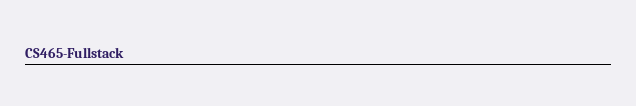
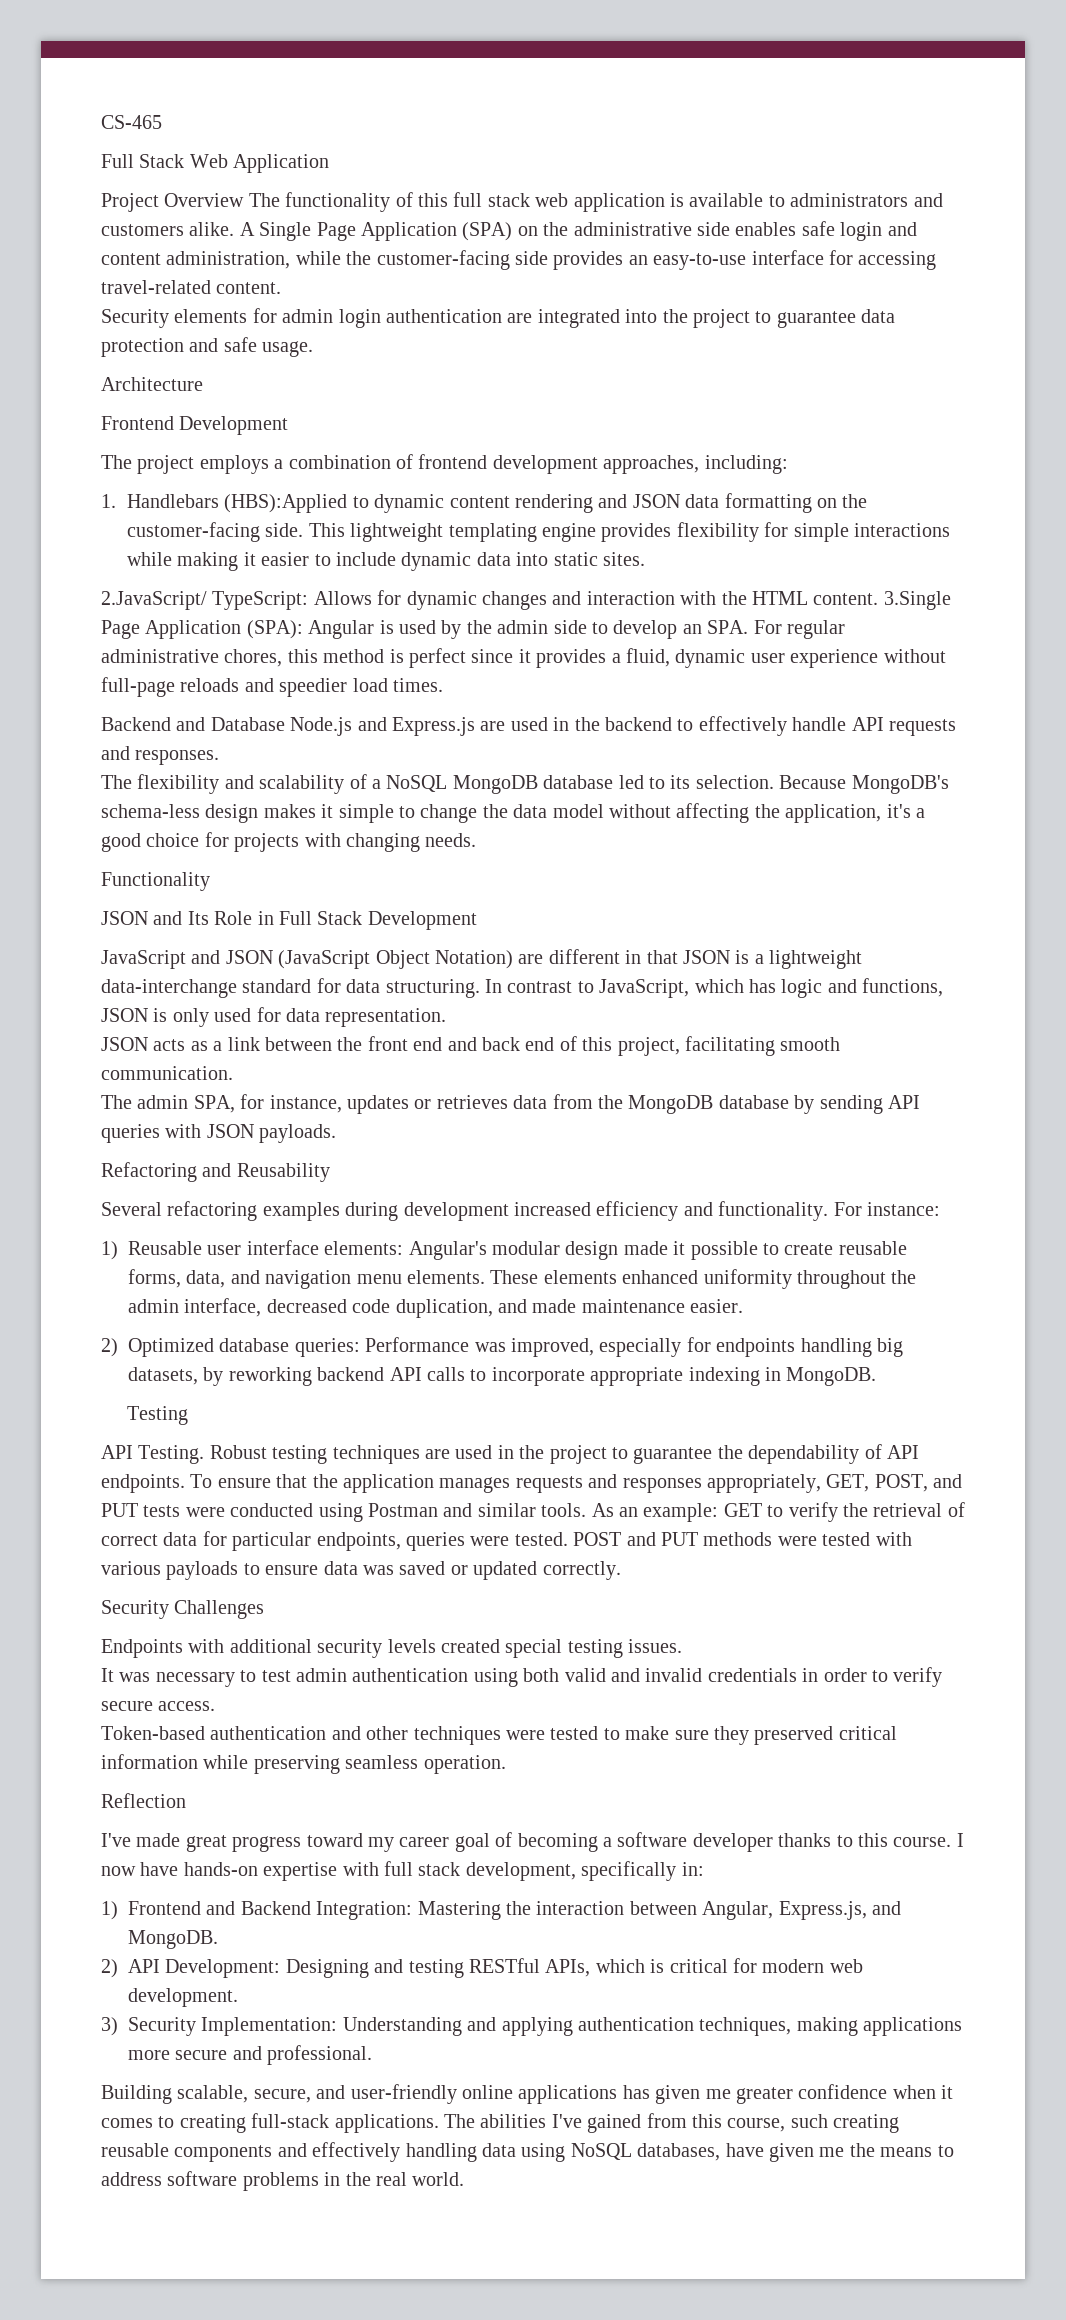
[25,47,124,58] CS465-Fullstack -> [101,115,162,129] [101,154,330,173] [101,192,943,212] [101,221,917,241] [101,250,937,270] [101,280,282,294] [101,308,896,328] [101,337,314,357] [101,377,203,391] [101,416,289,435] [101,454,788,474] [101,493,868,513] [127,522,951,542] [127,552,646,571] [101,590,951,610] [101,620,845,639] [101,648,946,668] [101,677,443,697] [101,716,956,736] [101,746,220,765] [101,774,949,794] [101,803,925,823] [101,832,477,852] [101,872,210,891] [101,911,477,930] [101,949,863,969] [101,978,944,998] [101,1007,447,1027] [101,1036,841,1056] [101,1066,233,1080] [101,1094,920,1114] [101,1124,337,1143] [101,1162,330,1182] [101,1201,940,1221] [101,1240,907,1260] [128,1269,917,1289] [128,1298,744,1318] [101,1337,903,1357] [128,1367,877,1386] [127,1406,189,1425] [101,1444,919,1464] [101,1474,963,1493] [101,1502,965,1522] [101,1531,912,1551] [101,1561,621,1580] [101,1600,265,1619] [101,1639,683,1658] [101,1667,943,1687] [101,1701,216,1711] [101,1726,897,1745] [101,1754,506,1774] [101,1793,186,1808] [101,1832,964,1852] [101,1861,704,1881] [101,1901,901,1920] [128,1930,218,1949] [101,1958,863,1978] [128,1988,238,2007] [101,2017,963,2036] [128,2045,373,2065] [101,2084,954,2104] [101,2113,900,2133] [101,2142,954,2162] [101,2171,465,2191] CS-465 // Full Stack Web Application // Project Overview The functionality of this full stack web application is available to administrators and customers alike. A Single Page Application (SPA) on the administrative side enables safe login and content administration, while the customer-facing side provides an easy-to-use interface for accessing travel-related content. // Security elements for admin login authentication are integrated into the project to guarantee data protection and safe usage. // Architecture // Frontend Development // The project employs a combination of frontend development approaches, including: // 1. Handlebars (HBS):Applied to dynamic content rendering and JSON data formatting on the customer-facing side. This lightweight templating engine provides flexibility for simple interactions while making it easier to include dynamic data into static sites. // 2.JavaScript/ TypeScript: Allows for dynamic changes and interaction with the HTML content. 3.Single Page Application (SPA): Angular is used by the admin side to develop an SPA. For regular administrative chores, this method is perfect since it provides a fluid, dynamic user experience without full-page reloads and speedier load times. // Backend and Database Node.js and Express.js are used in the backend to effectively handle API requests and responses. // The flexibility and scalability of a NoSQL MongoDB database led to its selection. Because MongoDB's schema-less design makes it simple to change the data model without affecting the application, it's a good choice for projects with changing needs. // Functionality // JSON and Its Role in Full Stack Development // JavaScript and JSON (JavaScript Object Notation) are different in that JSON is a lightweight data-interchange standard for data structuring. In contrast to JavaScript, which has logic and functions, JSON is only used for data representation. // JSON acts as a link between the front end and back end of this project, facilitating smooth communication. // The admin SPA, for instance, updates or retrieves data from the MongoDB database by sending API queries with JSON payloads. // Refactoring and Reusability // Several refactoring examples during development increased efficiency and functionality. For instance: // 1) Reusable user interface elements: Angular's modular design made it possible to create reusable forms, data, and navigation menu elements. These elements enhanced uniformity throughout the admin interface, decreased code duplication, and made maintenance easier. // 2) Optimized database queries: Performance was improved, especially for endpoints handling big datasets, by reworking backend API calls to incorporate appropriate indexing in MongoDB. // Testing // API Testing. Robust testing techniques are used in the project to guarantee the dependability of API endpoints. To ensure that the application manages requests and responses appropriately, GET, POST, and PUT tests were conducted using Postman and similar tools. As an example: GET to verify the retrieval of correct data for particular endpoints, queries were tested. POST and PUT methods were tested with various payloads to ensure data was saved or updated correctly. // Security Challenges // Endpoints with additional security levels created special testing issues. // It was necessary to test admin authentication using both valid and invalid credentials in order to verify secure access. // Token-based authentication and other techniques were tested to make sure they preserved critical information while preserving seamless operation. // Reflection // I've made great progress toward my career goal of becoming a software developer thanks to this course. I now have hands-on expertise with full stack development, specifically in: // 1) Frontend and Backend Integration: Mastering the interaction between Angular, Express.js, and MongoDB. // 2) API Development: Designing and testing RESTful APIs, which is critical for modern web development. // 3) Security Implementation: Understanding and applying authentication techniques, making applications more secure and professional. // Building scalable, secure, and user-friendly online applications has given me greater confidence when it comes to creating full-stack applications. The abilities I've gained from this course, such creating reusable components and effectively handling data using NoSQL databases, have given me the means to address software problems in the real world.

